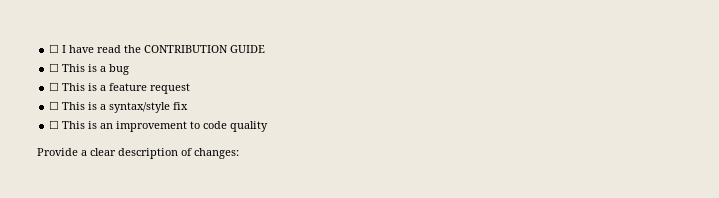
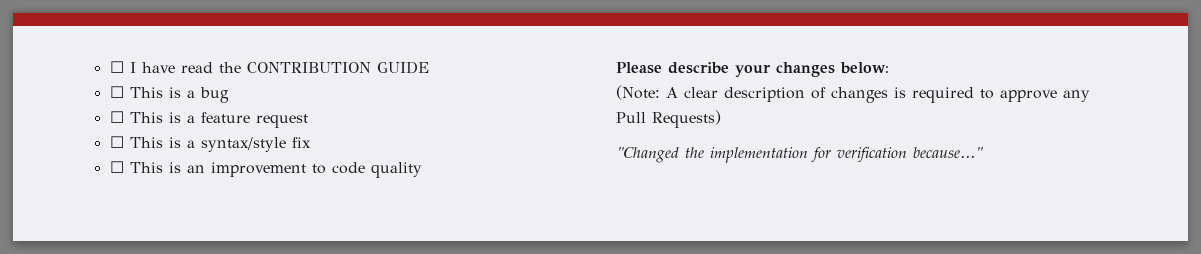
[37,148,239,159] Provide a clear description of changes: -> [616,62,889,77] [616,85,1090,103] [616,110,721,128] [616,147,983,163] Please describe your changes below: // (Note: A clear description of changes is required to approve any Pull Requests) // "Changed the implementation for verification because..."

